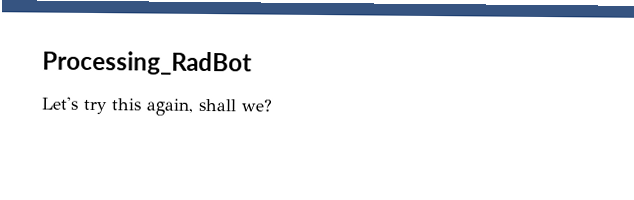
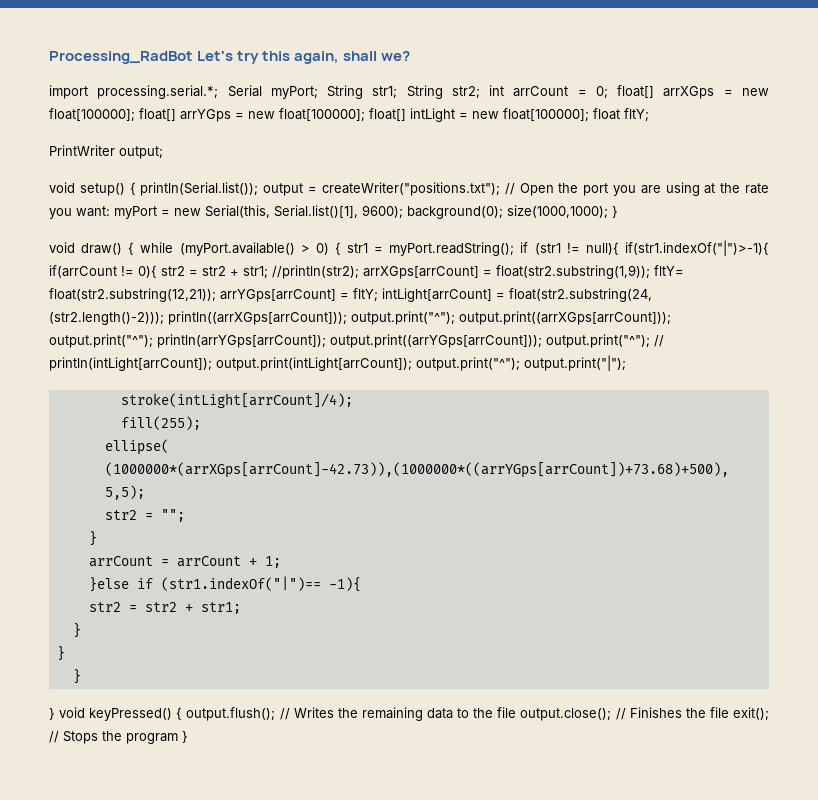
(252, 63) // -> (193, 57) none
(273, 105) none -> [49,85,769,99] [49,108,649,122] [49,145,163,159] [49,182,769,196] [49,205,618,219] [49,240,769,256] [49,265,684,279] [49,288,652,302] [49,311,671,325] [49,334,664,348] [49,355,626,371] [120,393,353,408] [120,416,201,430] [104,439,169,455] [104,462,729,478] [104,485,145,500] [104,509,185,522] [88,531,97,546] [88,556,281,568] [88,576,361,592] [88,602,241,614] [72,623,81,638] [56,646,65,661] [72,669,81,684] [49,707,769,721] [49,731,188,744] // import processing.serial.*; Serial myPort; String str1; String str2; int arrCount = 0; float[] arrXGps = new float[100000]; float[] arrYGps = new float[100000]; float[] intLight = new float[100000]; float fltY; // PrintWriter output; // void setup() { println(Serial.list()); output = createWriter("positions.txt"); // Open the port you are using at the rate you want: myPort = new Serial(this, Serial.list()[1], 9600); background(0); size(1000,1000); } // void draw() { while (myPort.available() > 0) { str1 = myPort.readString(); if (str1 != null){ if(str1.indexOf("|")>-1){ if(arrCount != 0){ str2 = str2 + str1; //println(str2); arrXGps[arrCount] = float(str2.substring(1,9)); fltY= float(str2.substring(12,21)); arrYGps[arrCount] = fltY; intLight[arrCount] = float(str2.substring(24, (str2.length()-2))); println((arrXGps[arrCount])); output.print("^"); output.print((arrXGps[arrCount])); output.print("^"); println(arrYGps[arrCount]); output.print((arrYGps[arrCount])); output.print("^"); // println(intLight[arrCount]); output.print(intLight[arrCount]); output.print("^"); output.print("|"); // stroke(intLight[arrCount]/4); // fill(255); // ellipse( (1000000*(arrXGps[arrCount]-42.73)),(1000000*((arrYGps[arrCount])+73.68)+500), 5,5); // str2 = ""; // } // arrCount = arrCount + 1; // }else if (str1.indexOf("|")== -1){ // str2 = str2 + str1; // } // } // } // } void keyPressed() { output.flush(); // Writes the remaining data to the file output.close(); // Finishes the file exit(); // Stops the program }

